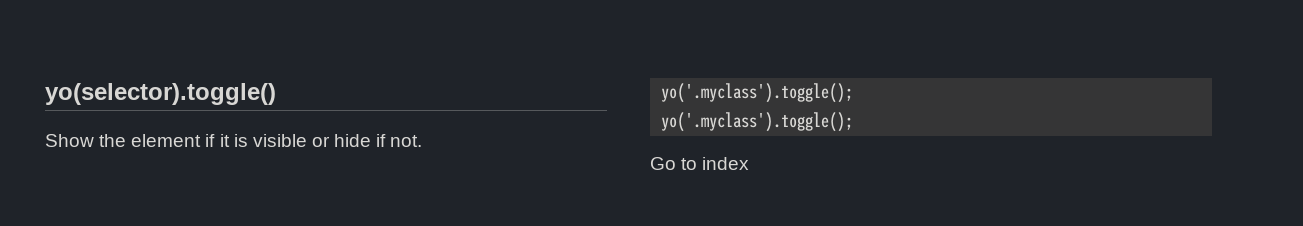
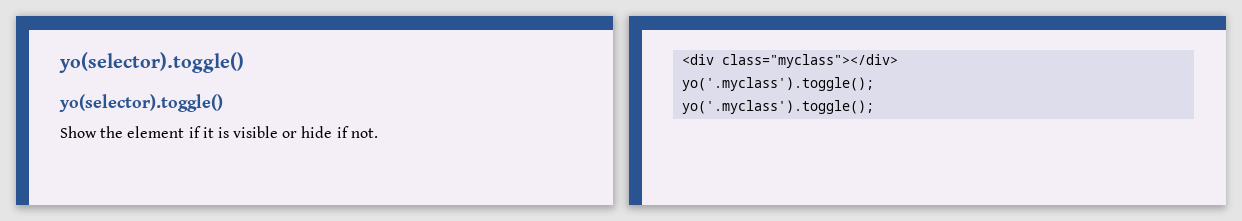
[45,83,276,105] yo(selector).toggle() -> [59,52,244,73] [59,94,223,112] yo(selector).toggle() // yo(selector).toggle()
(423, 141) none -> [682,54,899,68] // <div class="myclass"></div>
[650,157,750,170] // Go to index -> (875, 107) none

